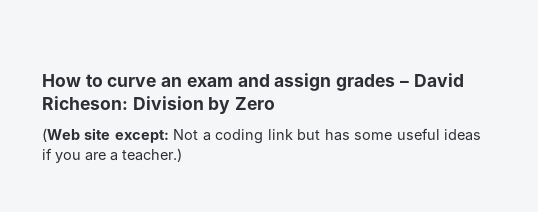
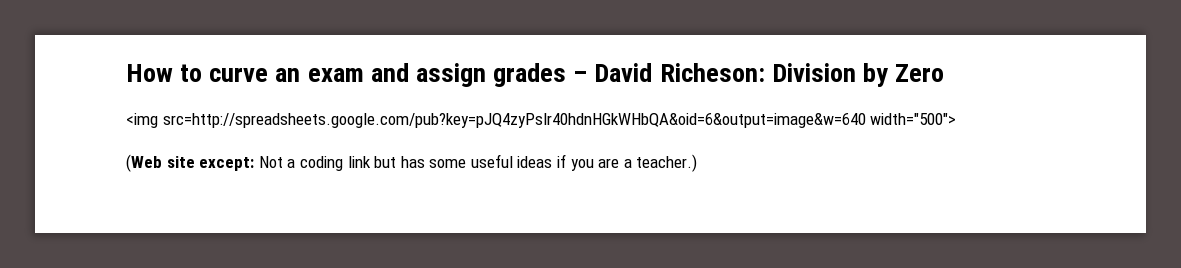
(276, 103) none -> [126,113,957,128] // <img src=http://spreadsheets.google.com/pub?key=pJQ4zyPslr40hdnHGkWHbQA&oid=6&output=image&w=640 width="500">

